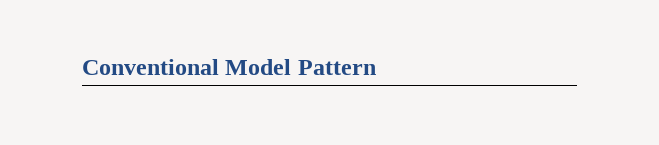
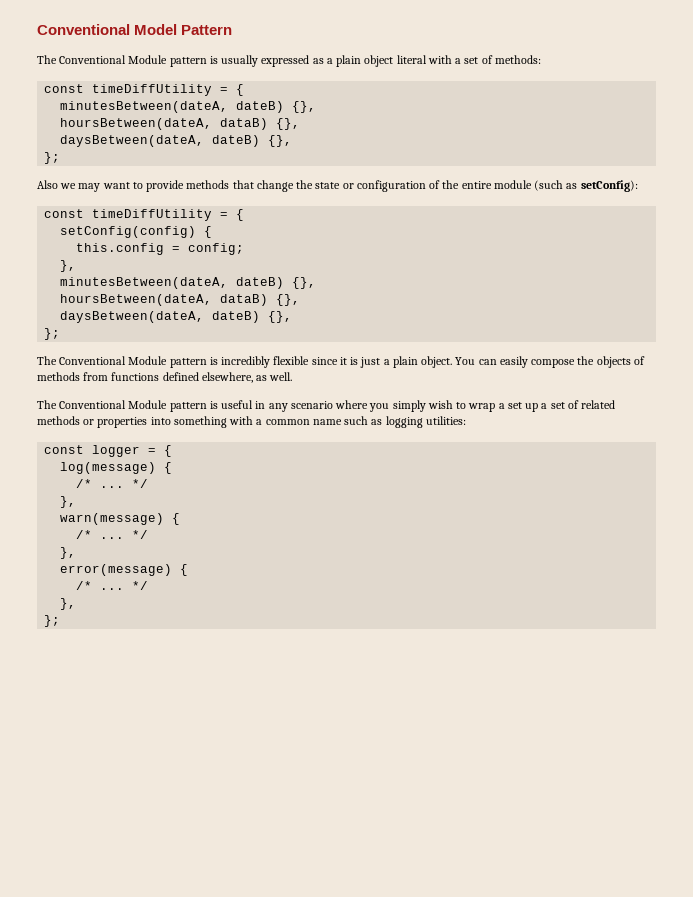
(376, 67) none -> [37,55,541,67] [44,84,245,96] [60,101,317,113] [60,118,301,130] [60,135,293,147] [44,152,61,164] [37,180,638,192] [44,209,245,221] [60,226,213,238] [76,243,245,255] [60,260,77,272] [60,277,317,289] [60,294,301,306] [60,311,293,323] [44,328,61,340] [37,356,645,368] [37,372,293,383] [37,400,616,412] [37,416,466,428] [44,445,173,457] [60,462,173,474] [76,479,149,488] [60,496,77,508] [60,513,181,525] [76,530,149,539] [60,547,77,559] [60,564,189,576] [76,581,149,590] [60,598,77,610] [44,615,61,627] // The Conventional Module pattern is usually expressed as a plain object literal with a set of methods: // const timeDiffUtility = { // minutesBetween(dateA, dateB) {}, // hoursBetween(dateA, dataB) {}, // daysBetween(dateA, dateB) {}, // }; // Also we may want to provide methods that change the state or configuration of the entire module (such as setConfig): // const timeDiffUtility = { // setConfig(config) { // this.config = config; // }, // minutesBetween(dateA, dateB) {}, // hoursBetween(dateA, dataB) {}, // daysBetween(dateA, dateB) {}, // }; // The Conventional Module pattern is incredibly flexible since it is just a plain object. You can easily compose the objects of methods from functions defined elsewhere, as well. // The Conventional Module pattern is useful in any scenario where you simply wish to wrap a set up a set of related methods or properties into something with a common name such as logging utilities: // const logger = { // log(message) { // /* ... */ // }, // warn(message) { // /* ... */ // }, // error(message) { // /* ... */ // }, // };

